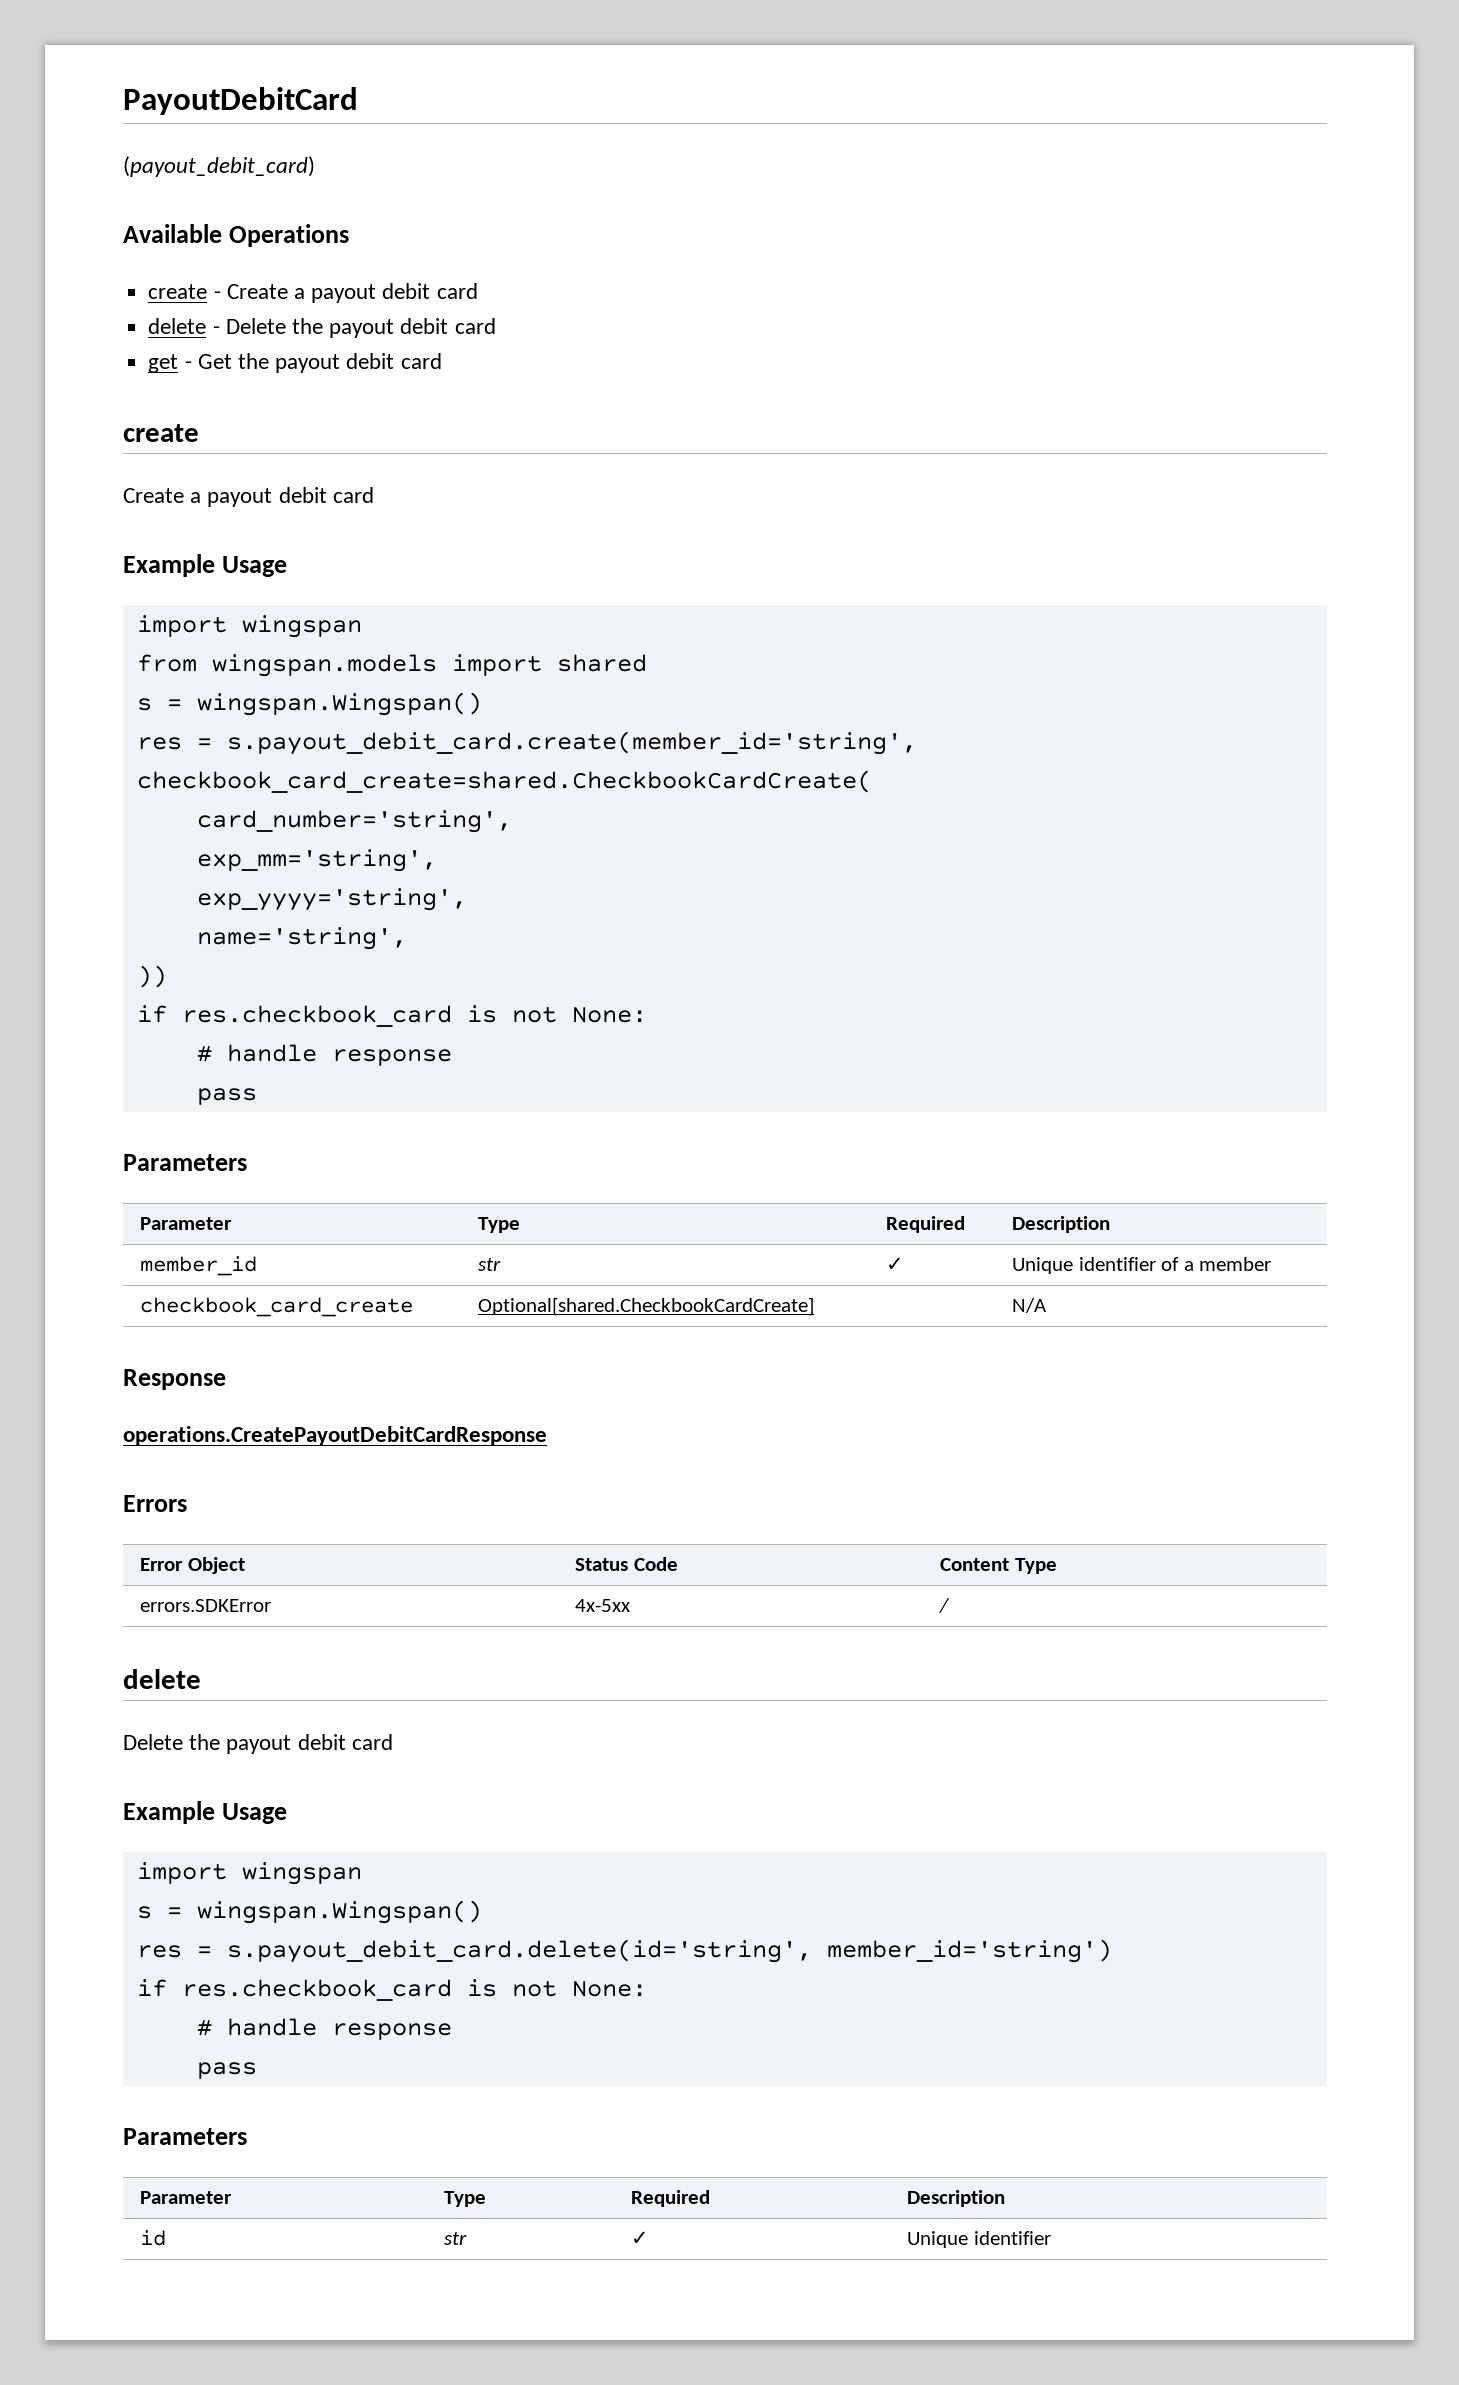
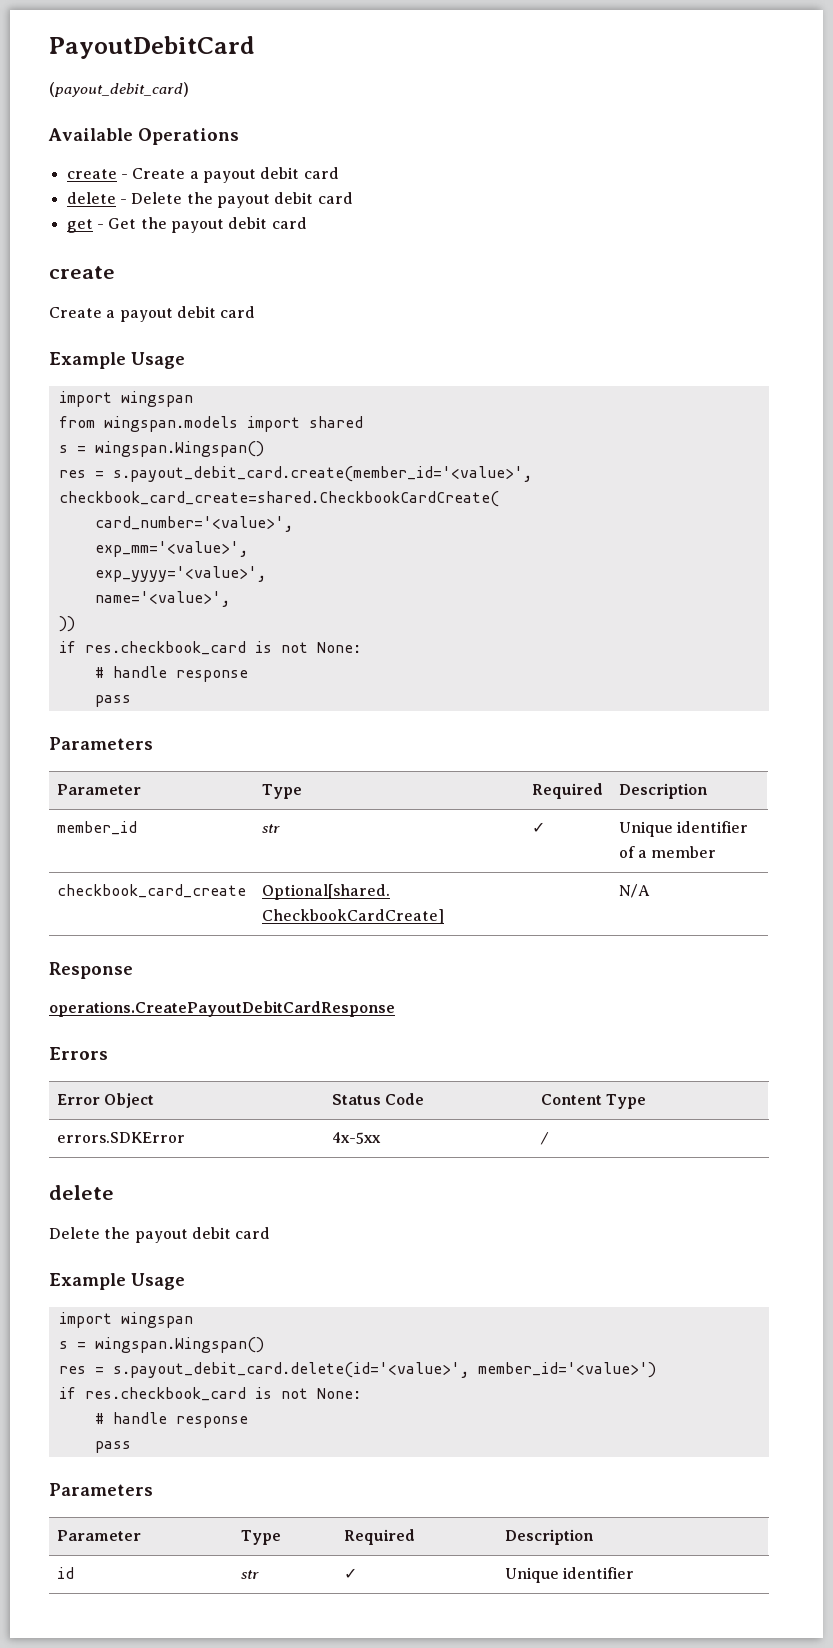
[226,731,917,755] s.payout_debit_card.create(member_id='string', -> [112,466,532,482] s.payout_debit_card.create(member_id='<value>',
[196,810,512,833] [196,849,437,872] [196,888,467,911] [196,927,407,950] card_number='string', // exp_mm='string', // exp_yyyy='string', // name='string', -> [94,516,293,532] [94,541,248,557] [94,566,266,582] [94,591,230,607] card_number='<value>', // exp_mm='<value>', // exp_yyyy='<value>', // name='<value>',
[226,1939,1112,1963] s.payout_debit_card.delete(id='string', member_id='string') -> [112,1362,656,1378] s.payout_debit_card.delete(id='<value>', member_id='<value>')

